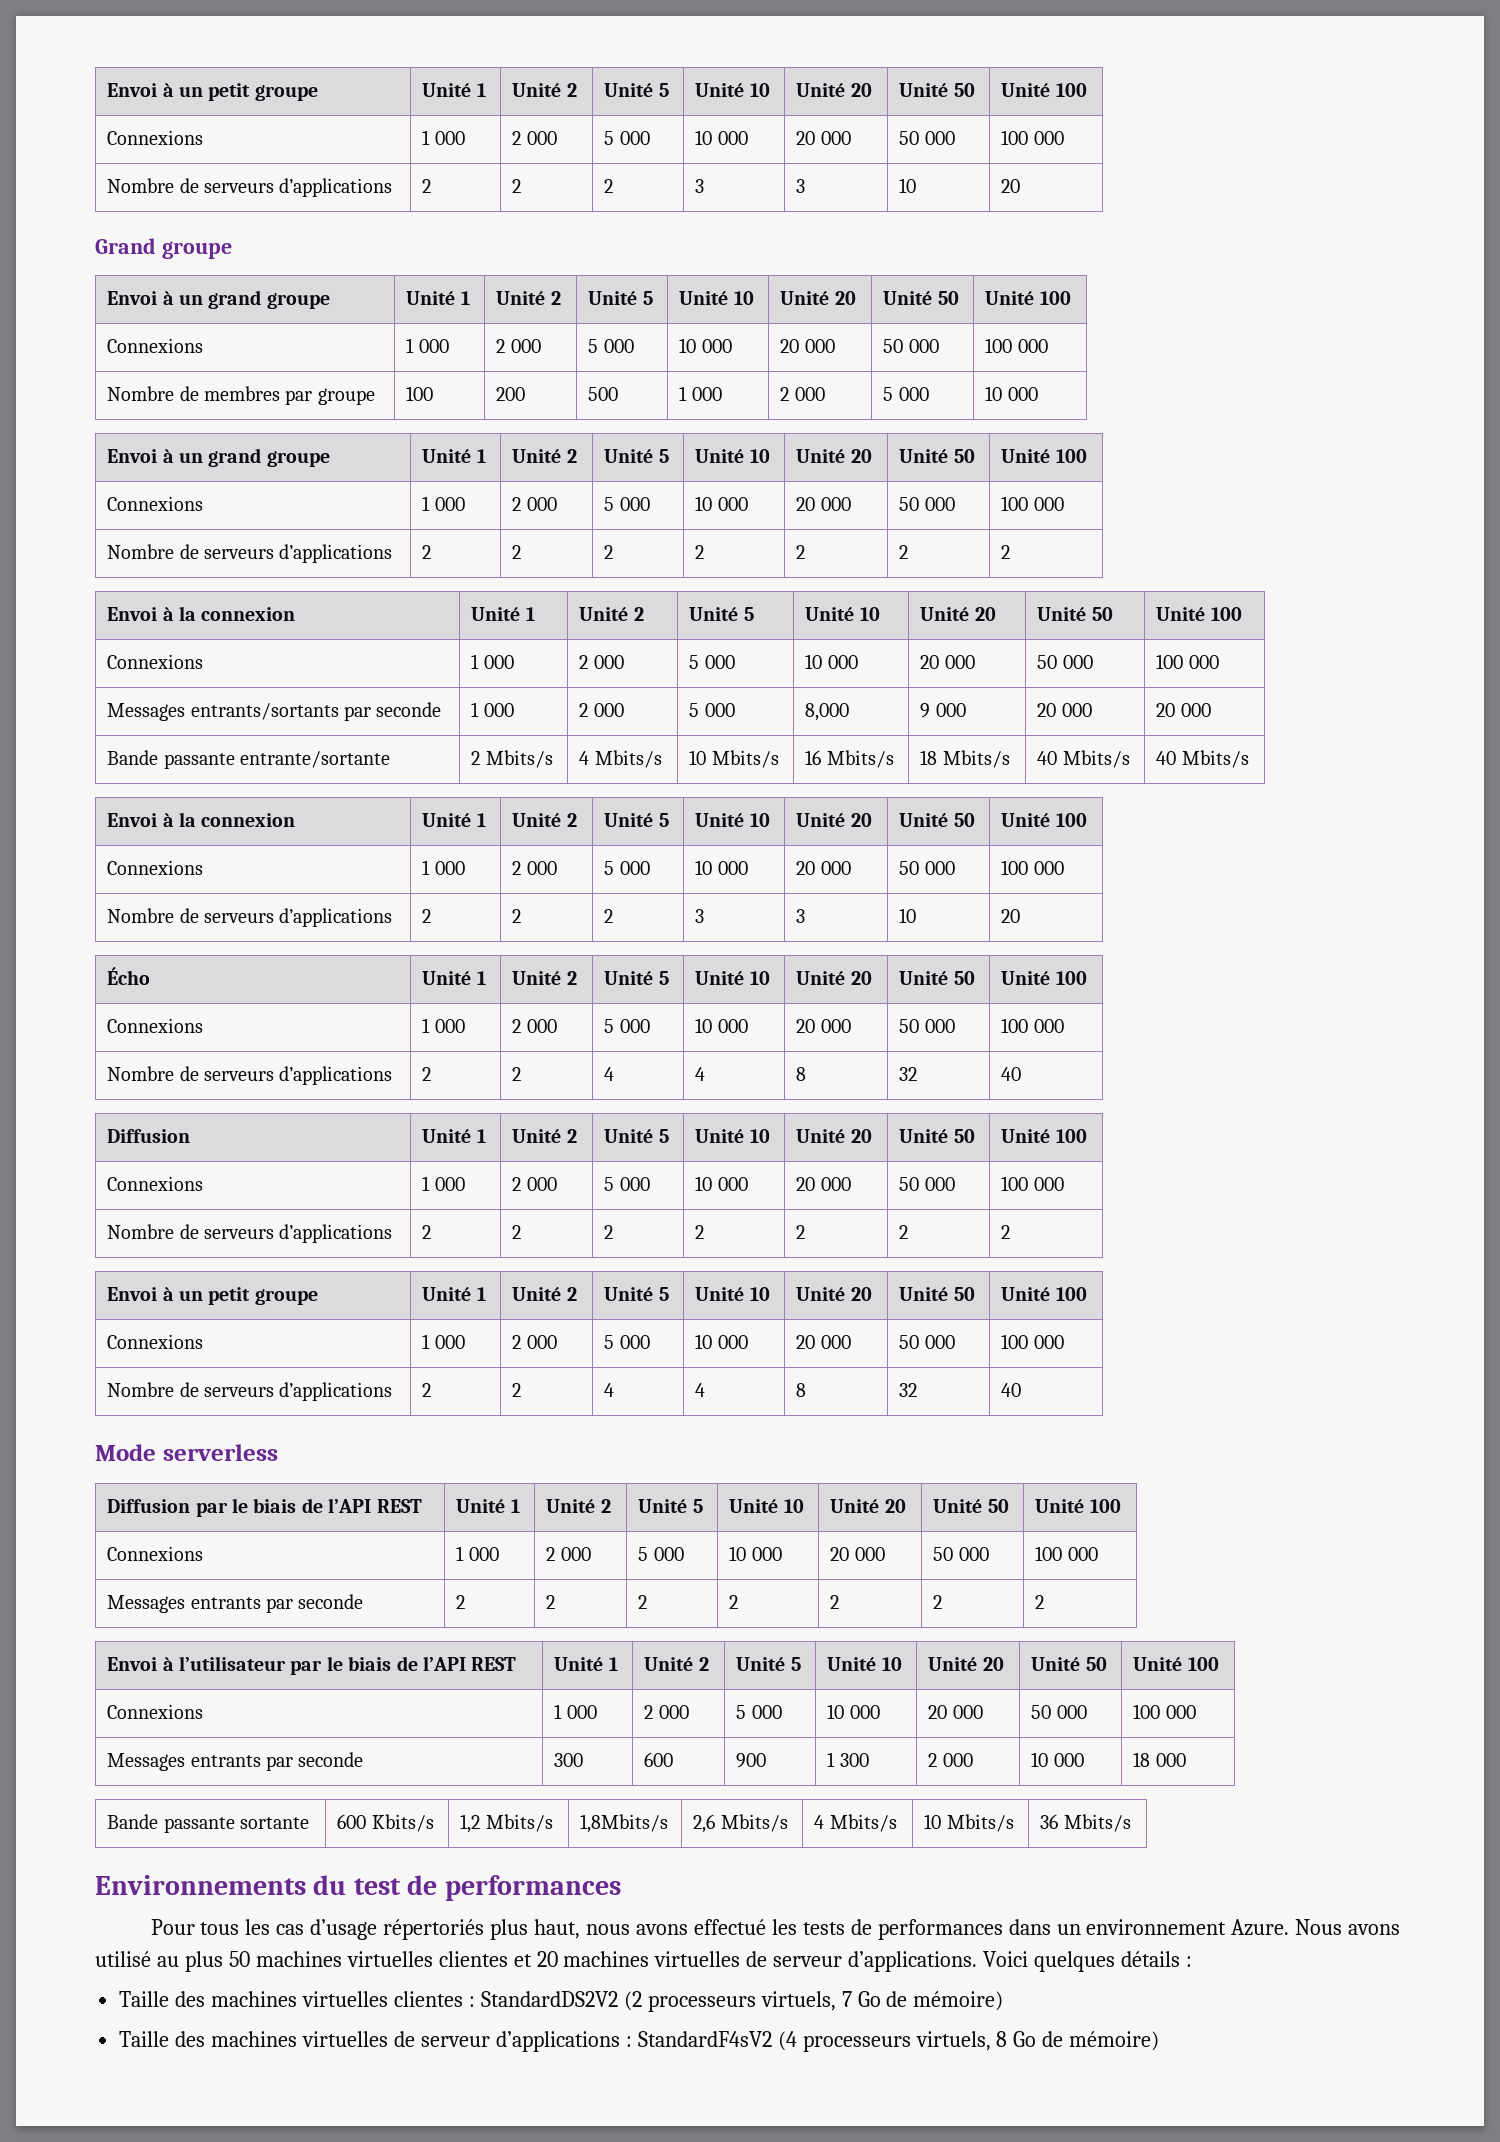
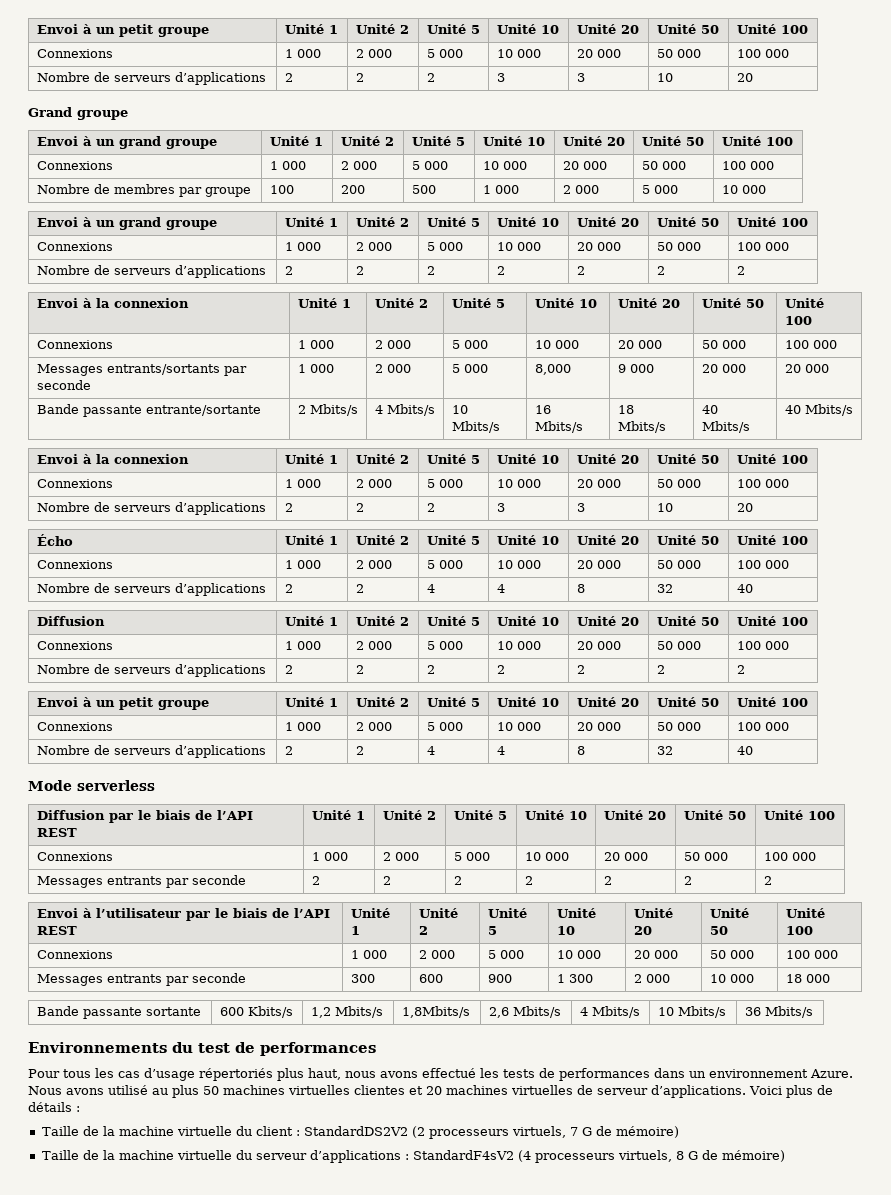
[1034,1951,1116,1972] quelques -> [785,1085,833,1098] plus de
[175,1991,463,2007] des machines virtuelles clientes -> [82,1126,293,1136] de la machine virtuelle du client
[857,1991,881,2007] Go -> [581,1127,592,1136] G
[175,2031,415,2047] des machines virtuelles de -> [82,1150,252,1160] de la machine virtuelle du
[1013,2031,1037,2047] Go -> [687,1151,698,1160] G

